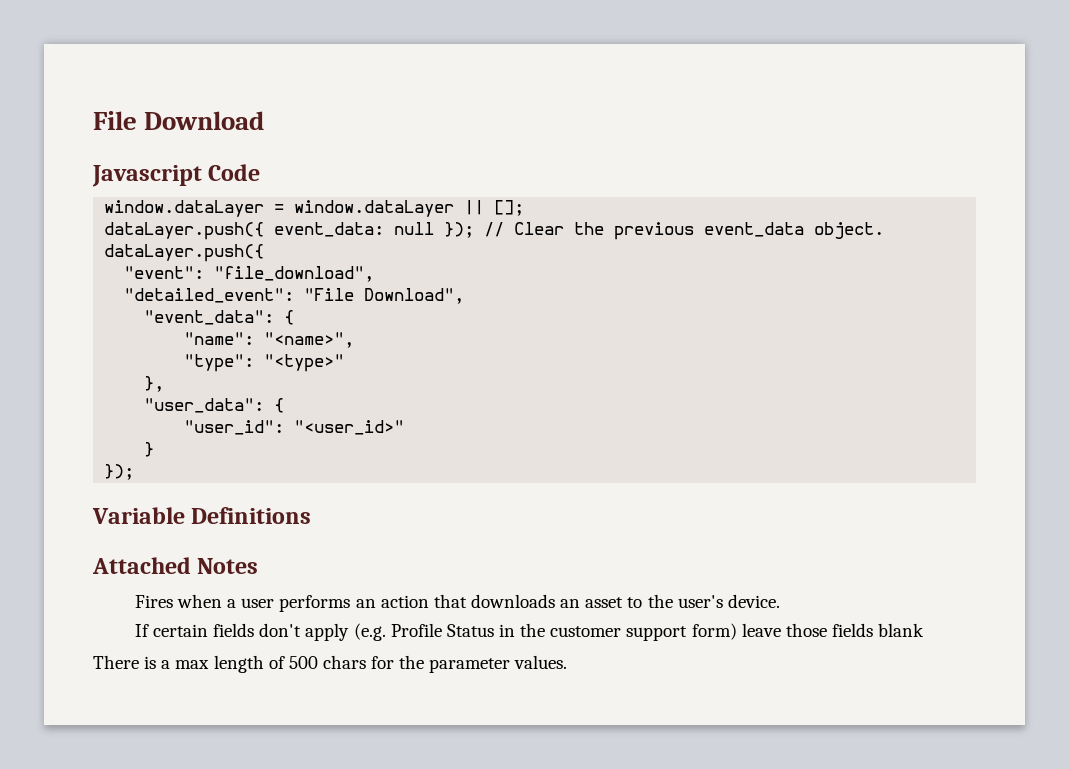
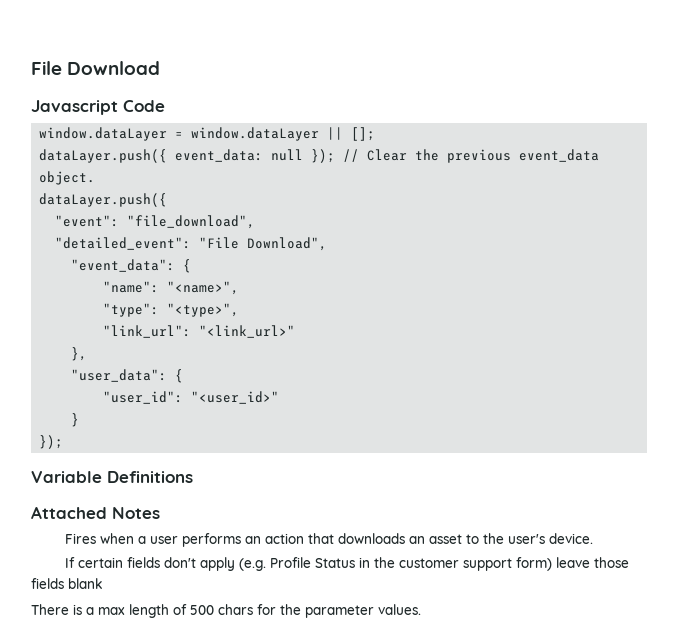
[264,354,345,372] "<type>" -> [167,303,240,317] [103,325,296,338] "<type>", // "link_url": "<link_url>"

